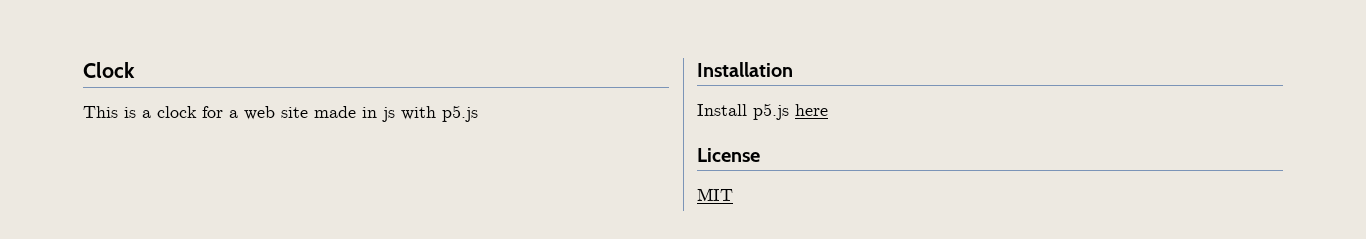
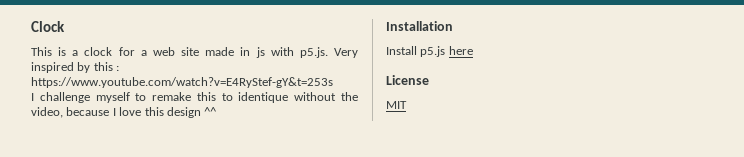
[442,105,478,122] p5.js -> [299,47,358,58] [31,62,120,73] [31,77,333,88] [31,92,358,103] [31,107,217,118] p5.js. Very inspired by this : https://www.youtube.com/watch?v=E4RyStef-gY&t=253s // I challenge myself to remake this to identique without the video, because I love this design ^^

